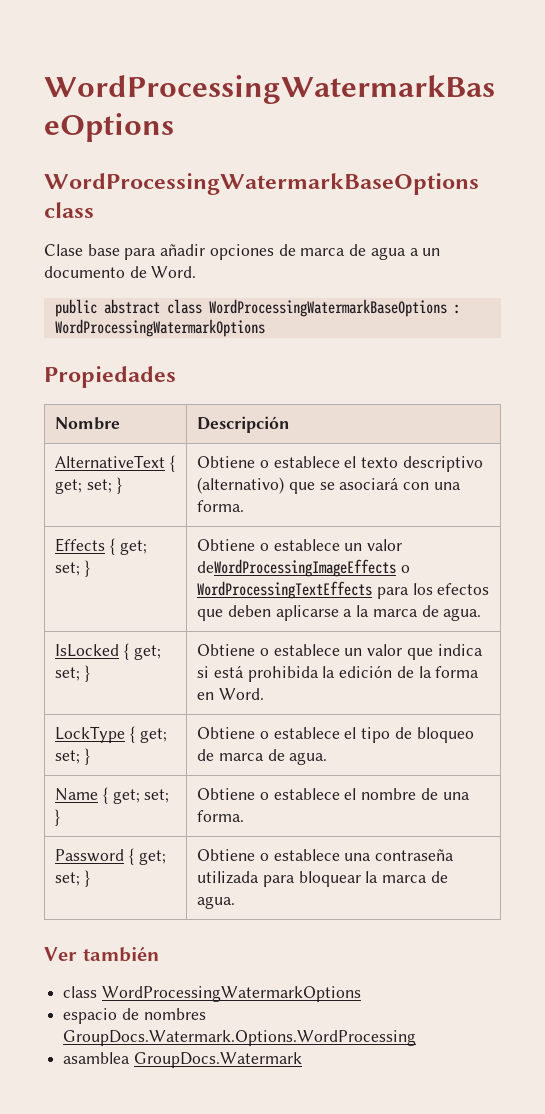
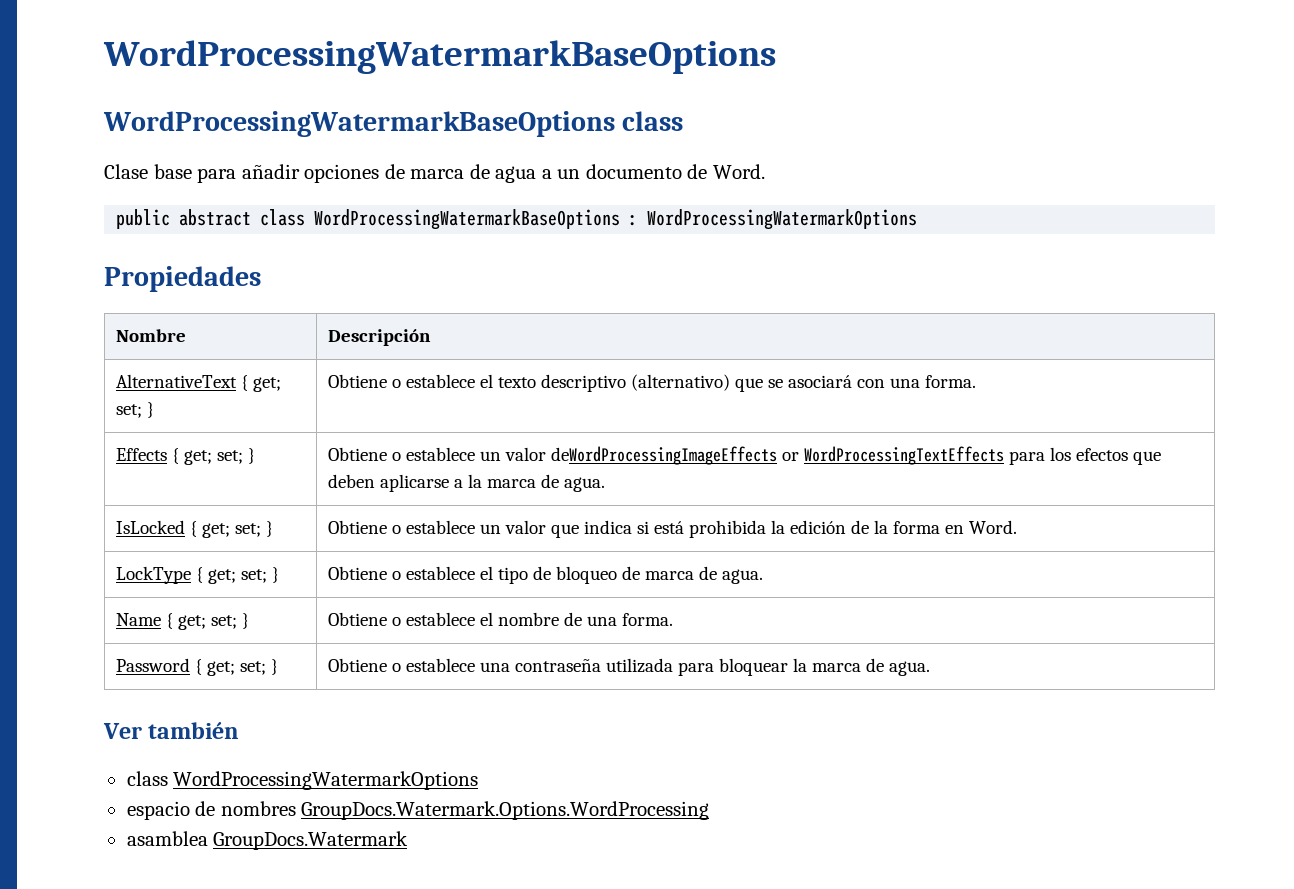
[400,565,410,573] o -> [782,452,800,461] or

